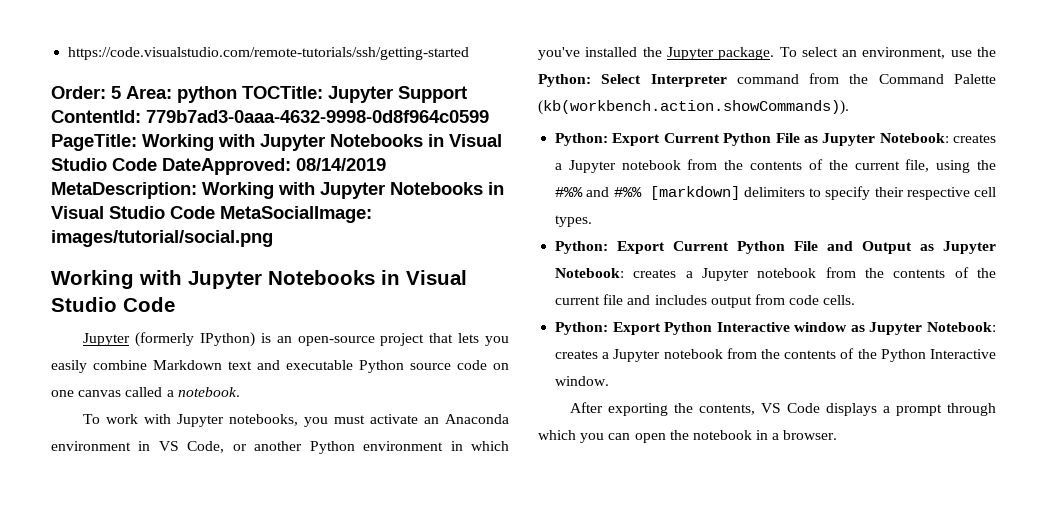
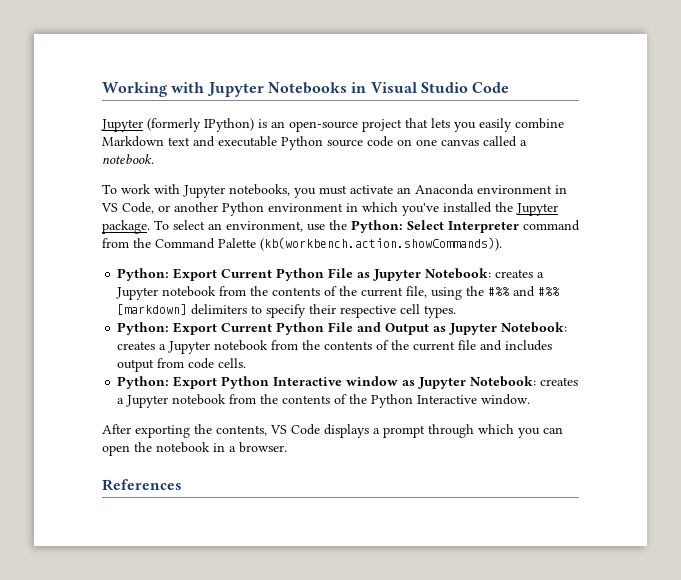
[68,47,470,60] [51,86,467,103] [51,110,489,123] [51,134,502,151] [51,158,386,175] [51,182,504,199] [51,206,372,223] [51,230,273,247] https://code.visualstudio.com/remote-tutorials/ssh/getting-started // Order: 5 Area: python TOCTitle: Jupyter Support ContentId: 779b7ad3-0aaa-4632-9998-0d8f964c0599 PageTitle: Working with Jupyter Notebooks in Visual Studio Code DateApproved: 08/14/2019 MetaDescription: Working with Jupyter Notebooks in Visual Studio Code MetaSocialImage: images/tutorial/social.png // -> (102, 89) none
(838, 435) none -> [102,479,182,491] // References

